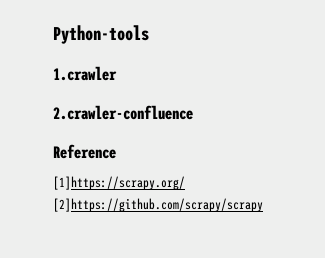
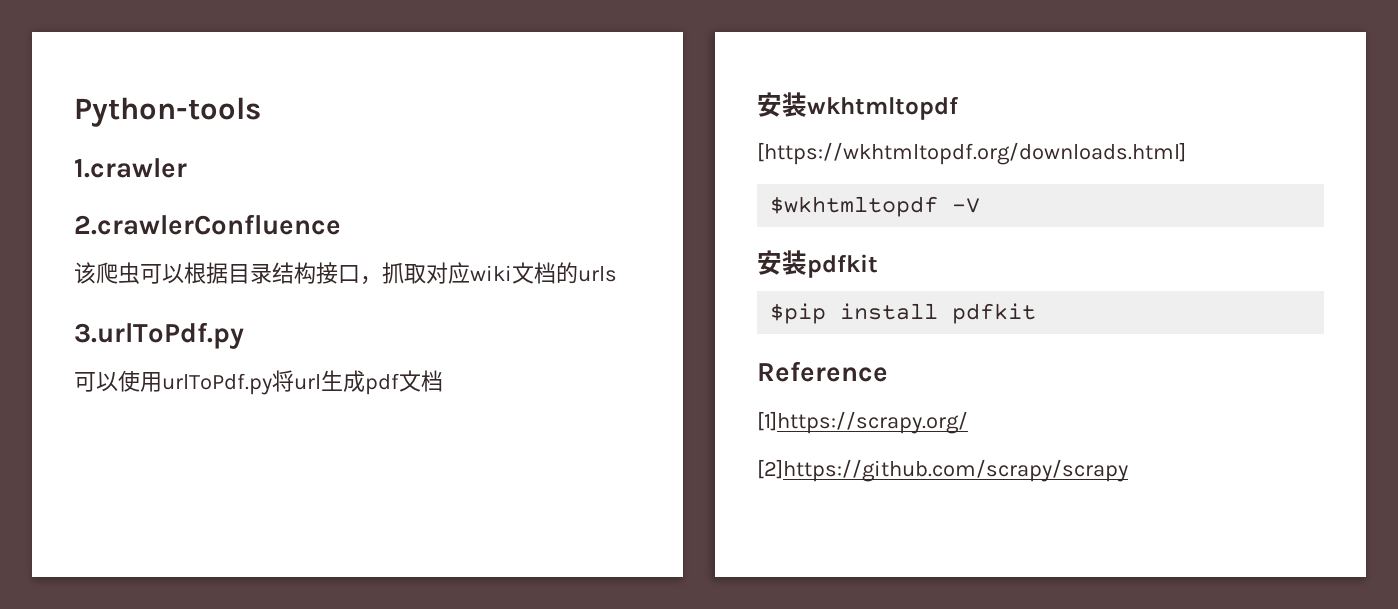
[53,105,193,120] 2.crawler-confluence -> [74,214,341,235] [74,262,617,285] [74,322,244,349] [74,370,443,395] [757,92,959,120] [757,142,1186,165] [770,196,981,217] [757,250,878,278] [770,303,1037,324] 2.crawlerConfluence // 该爬虫可以根据目录结构接口，抓取对应wiki文档的urls // 3.urlToPdf.py // 可以使用urlToPdf.py将url生成pdf文档 // 安装wkhtmltopdf // [https://wkhtmltopdf.org/downloads.html] // $wkhtmltopdf -V // 安装pdfkit // $pip install pdfkit

